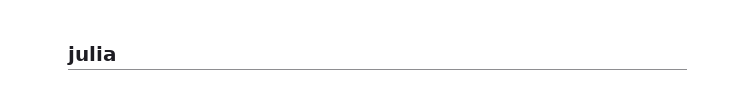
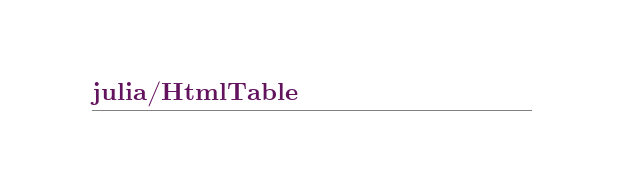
[67,46,117,65] julia -> [90,81,298,107] julia/HtmlTable

